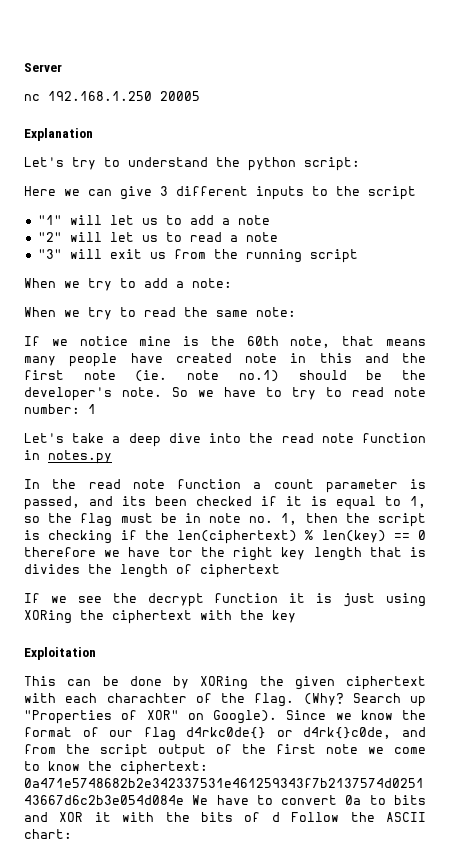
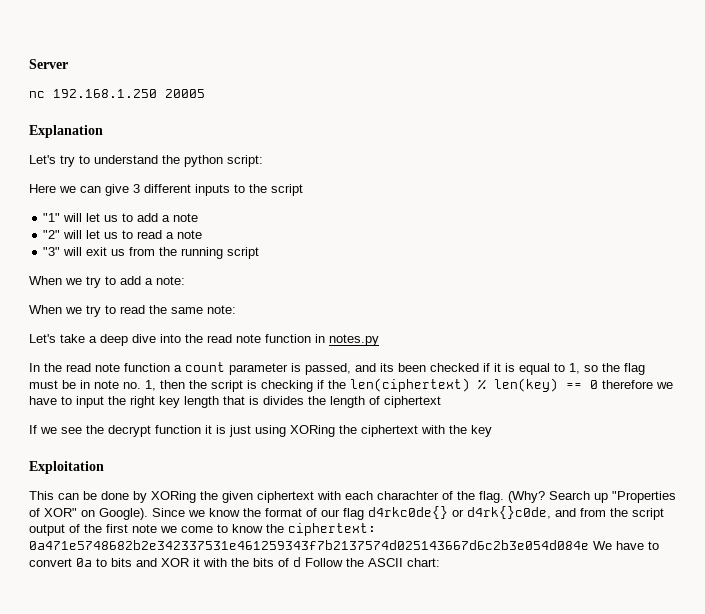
[24,336,426,348] [24,353,426,367] [24,370,427,382] [24,387,426,401] [24,404,96,414] // If we notice mine is the 60th note, that means many people have created note in this and the first note (ie. note no.1) should be the developer's note. So we have to try to read note number: 1 -> (236, 309) none
[168,547,193,557] tor -> [61,396,104,408] to input

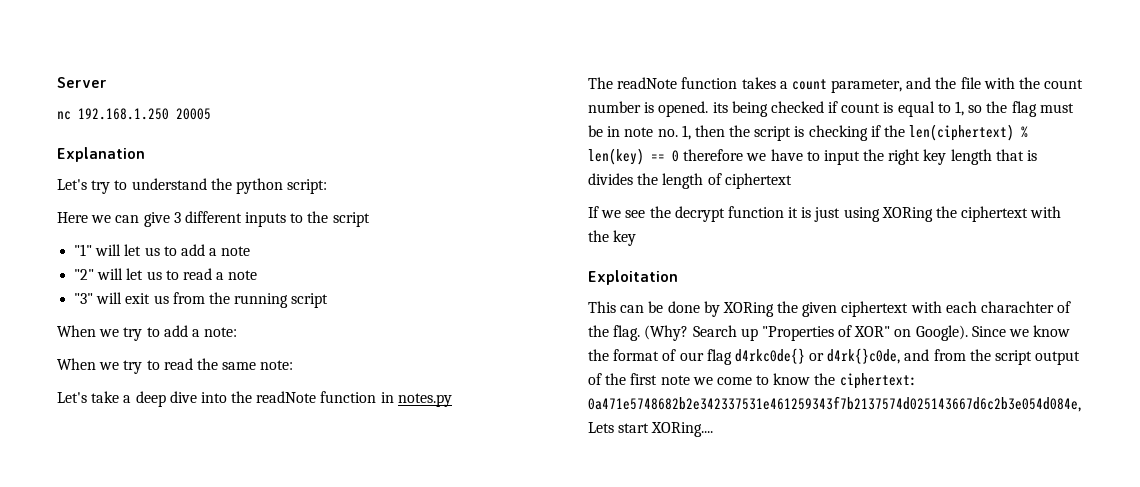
[207,334,261,343] read note -> [256,391,317,403] readNote
[29,362,426,375] In the read note function a count parameter is passed, and its been -> [588,77,1084,93] [588,101,768,117] The readNote function takes a count parameter, and the file with the count number is opened. its being
[494,363,501,372] it -> [841,103,881,113] count
[29,540,659,550] [29,557,440,567] 0a471e5748682b2e342337531e461259343f7b2137574d025143667d6c2b3e054d084e We have to convert 0a to bits and XOR it with the bits of d Follow the ASCII chart: -> [588,396,1081,412] [588,422,714,437] 0a471e5748682b2e342337531e461259343f7b2137574d025143667d6c2b3e054d084e, Lets start XORing....

